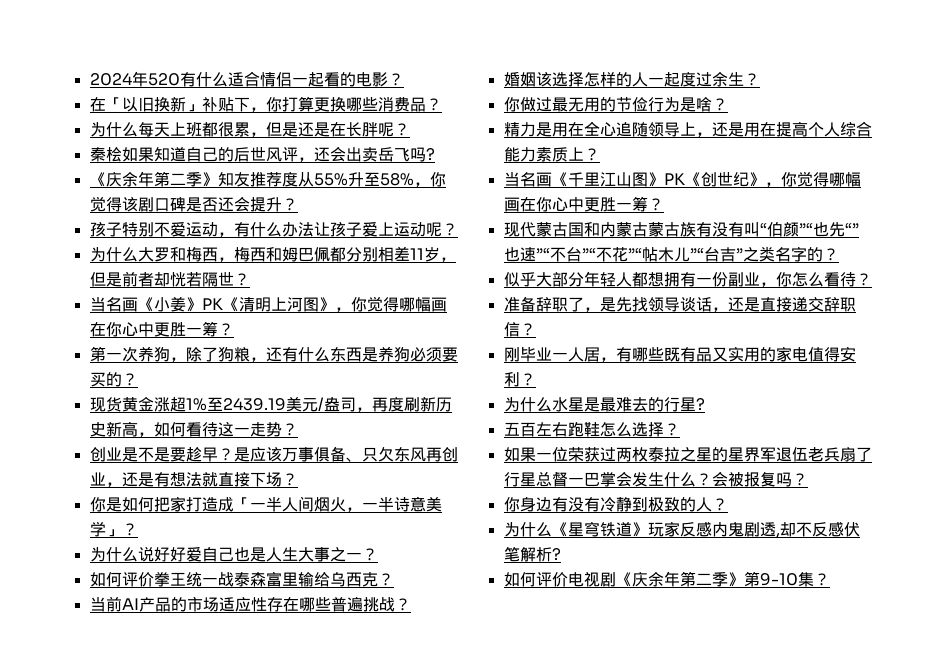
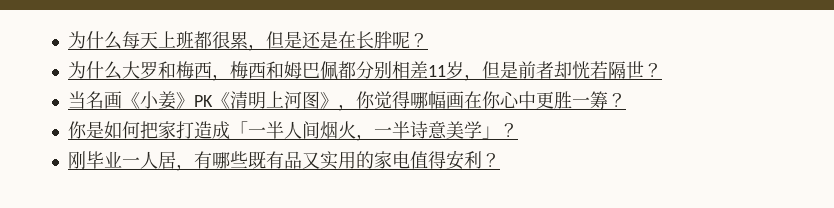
[89,71,404,87] [89,96,442,112] 2024年520有什么适合情侣一起看的电影？ // 在「以旧换新」补贴下，你打算更换哪些消费品？ // -> (67, 40) none
[89,146,435,162] [89,171,446,187] [89,196,298,212] [89,222,458,237] // 秦桧如果知道自己的后世风评，还会出卖岳飞吗? // 《庆余年第二季》知友推荐度从55%升至58%，你觉得该剧口碑是否还会提升？ // 孩子特别不爱运动，有什么办法让孩子爱上运动呢？ -> (428, 40) none
[89,346,458,362] [89,372,138,387] [89,396,452,412] [89,421,298,437] [89,446,458,462] [89,472,298,487] // 第一次养狗，除了狗粮，还有什么东西是养狗必须要买的？ // 现货黄金涨超1%至2439.19美元/盎司，再度刷新历史新高，如何看待这一走势？ // 创业是不是要趁早？是应该万事俱备、只欠东风再创业，还是有想法就直接下场？ -> (626, 100) none
[89,546,378,562] [89,571,394,587] [89,596,411,612] [503,72,760,87] [503,96,728,112] [503,121,872,137] [503,147,600,162] [503,171,861,187] [503,196,664,212] [503,221,859,237] [503,246,839,262] [503,271,872,287] [503,296,856,312] [503,322,536,337] // 为什么说好好爱自己也是人生大事之一？ // 如何评价拳王统一战泰森富里输给乌西克？ // 当前AI产品的市场适应性存在哪些普遍挑战？ // 婚姻该选择怎样的人一起度过余生？ // 你做过最无用的节俭行为是啥？ // 精力是用在全心追随领导上，还是用在提高个人综合能力素质上？ // 当名画《千里江山图》PK《创世纪》，你觉得哪幅画在你心中更胜一筹？ // 现代蒙古国和内蒙古蒙古族有没有叫“伯颜”“也先“”也速”“不台”“不花”“帖木儿”“台吉”之类名字的？ // 似乎大部分年轻人都想拥有一份副业，你怎么看待？ // 准备辞职了，是先找领导谈话，还是直接递交辞职信？ -> (518, 130) none
[503,397,705,412] [503,422,680,437] [503,447,872,462] [503,471,808,487] [503,496,728,512] [503,521,860,538] [503,546,561,562] [503,571,830,587] // 为什么水星是最难去的行星? // 五百左右跑鞋怎么选择？ // 如果一位荣获过两枚泰拉之星的星界军退伍老兵扇了行星总督一巴掌会发生什么？会被报复吗？ // 你身边有没有冷静到极致的人？ // 为什么《星穹铁道》玩家反感内鬼剧透,却不反感伏笔解析? // 如何评价电视剧《庆余年第二季》第9-10集？ -> (500, 160) none

